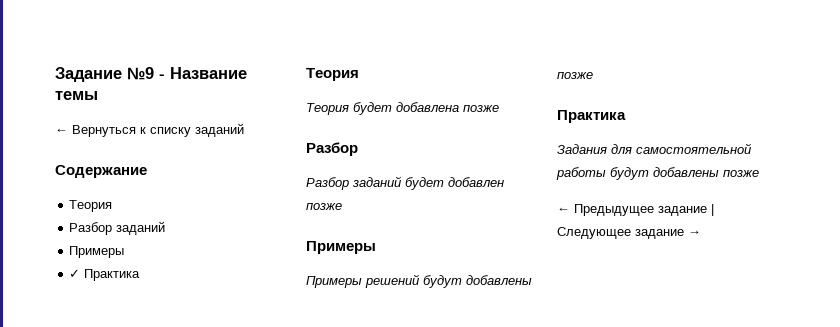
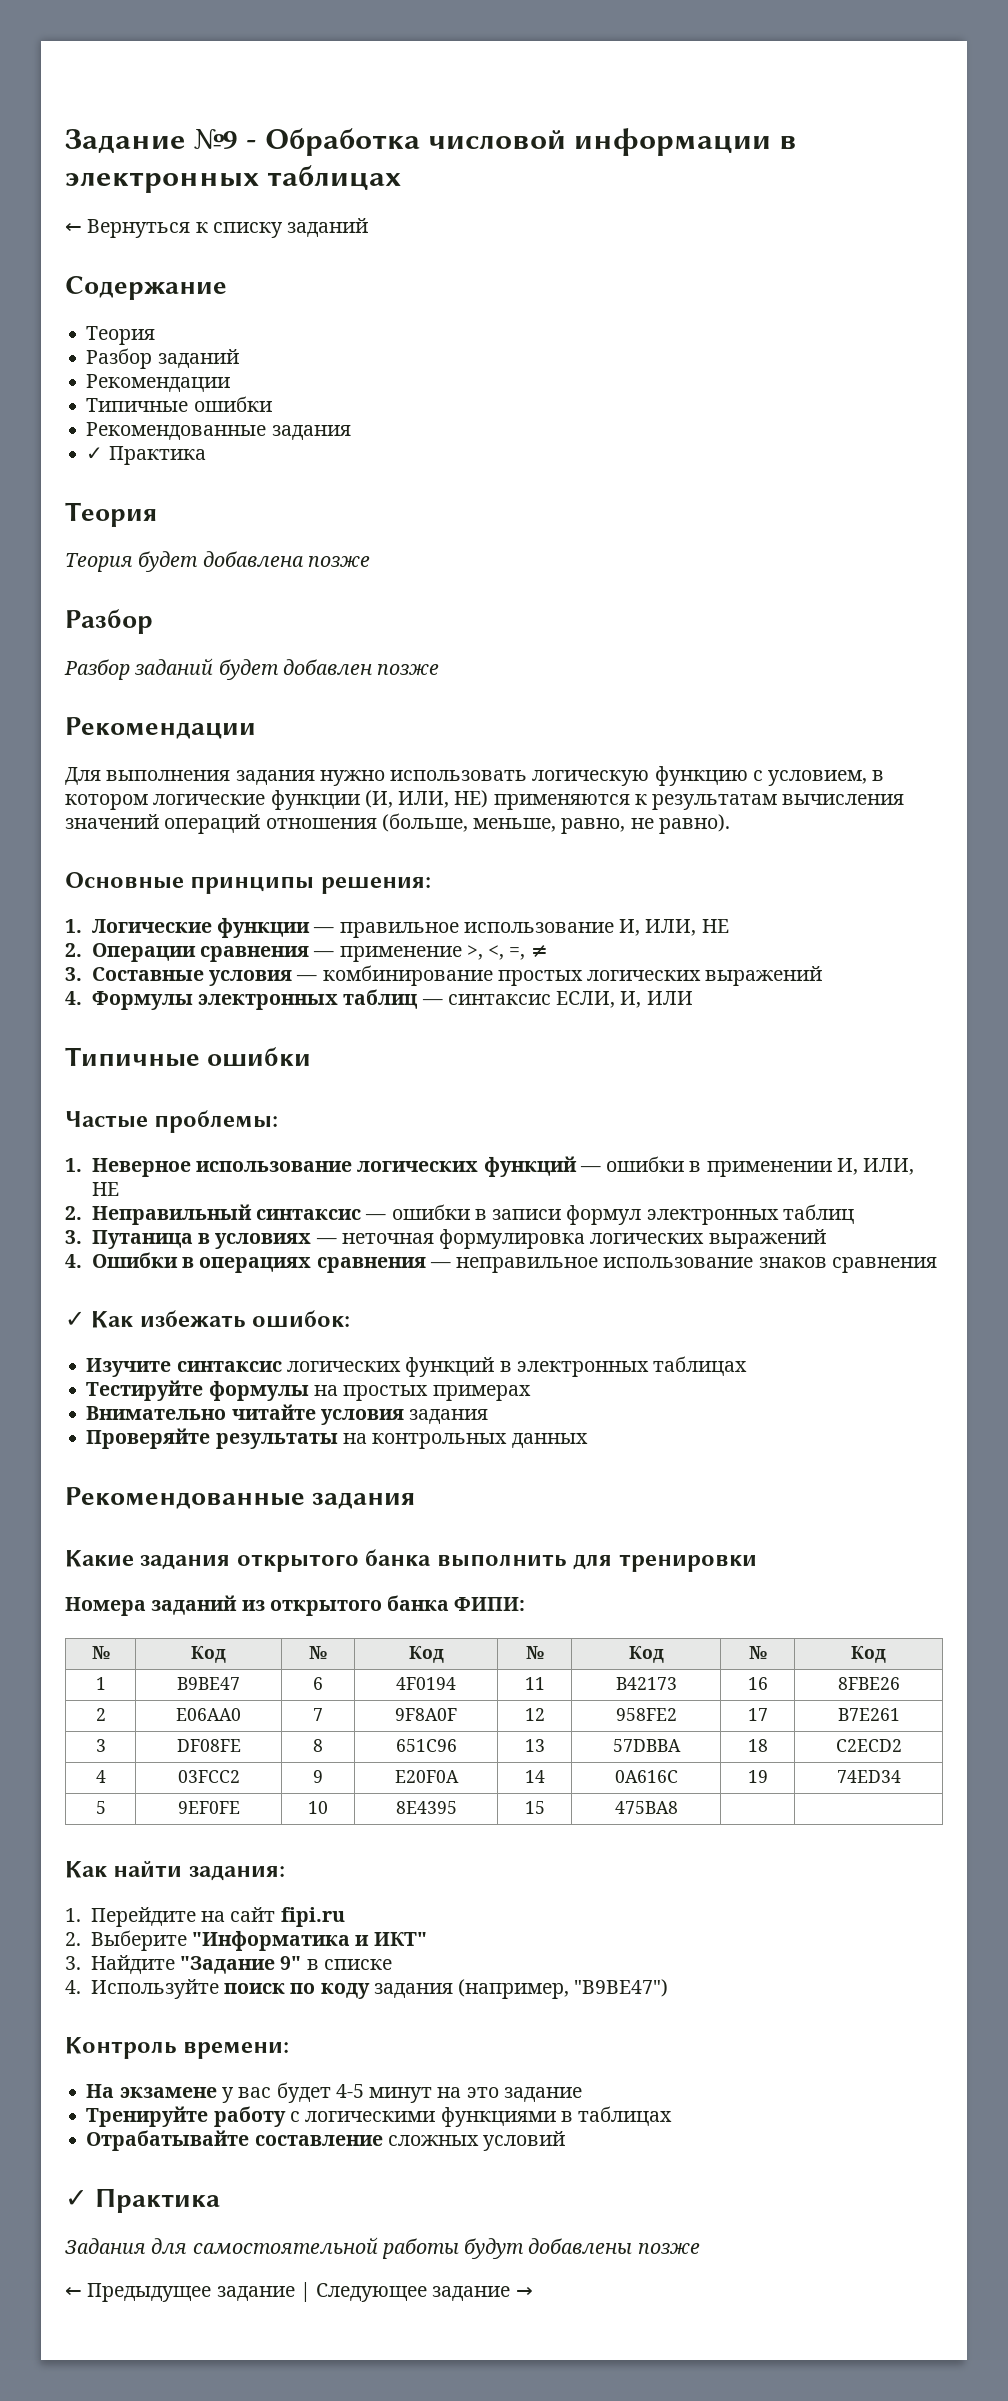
[170,67,247,79] [55,91,98,100] Название темы -> [264,128,798,156] [65,165,402,193] Обработка числовой информации в электронных таблицах
[69,246,125,258] Примеры -> [86,374,231,392] [86,396,272,412] [86,422,351,440] Рекомендации // Типичные ошибки // Рекомендованные задания
[306,241,376,254] [306,274,532,288] [557,72,593,79] Примеры // Примеры решений будут добавлены позже // -> [65,717,256,739] [65,766,885,786] [65,790,905,810] [65,813,730,834] [65,872,431,894] [65,917,729,938] [65,943,548,962] [65,965,823,986] [65,989,693,1010] [65,1047,312,1067] [65,1110,279,1133] [65,1156,915,1177] [91,1182,119,1196] [65,1204,854,1225] [65,1229,826,1249] [65,1252,937,1273] [65,1310,351,1328] [86,1356,748,1377] [86,1380,531,1401] [86,1404,489,1425] [86,1428,588,1449] [65,1487,416,1509] [65,1549,757,1572] [65,1595,526,1616] [91,1646,110,1659] [191,1646,226,1663] [309,1646,327,1659] [408,1646,444,1663] [525,1646,544,1659] [628,1646,664,1663] [748,1646,767,1659] [851,1646,886,1663] [95,1677,106,1690] [177,1677,240,1690] [313,1677,323,1690] [396,1677,456,1690] [524,1677,545,1690] [615,1677,677,1690] [747,1677,768,1690] [837,1677,900,1690] [95,1708,106,1721] [176,1708,241,1721] [313,1708,323,1721] [395,1708,457,1721] [524,1708,545,1721] [615,1708,677,1721] [747,1708,768,1721] [837,1708,900,1721] [95,1739,106,1752] [176,1739,241,1752] [313,1739,323,1752] [395,1739,457,1752] [524,1739,545,1752] [612,1739,681,1752] [747,1739,768,1752] [835,1739,902,1752] [95,1770,106,1783] [177,1770,240,1783] [313,1770,323,1783] [394,1770,459,1783] [524,1770,545,1783] [614,1770,678,1783] [747,1770,768,1783] [836,1770,901,1783] [95,1801,106,1814] [177,1801,240,1814] [308,1801,328,1814] [395,1801,457,1814] [524,1801,545,1814] [614,1801,678,1814] [65,1860,285,1881] [65,1907,345,1927] [65,1930,427,1951] [65,1955,392,1974] [65,1979,669,1999] [65,2037,290,2059] [86,2082,582,2103] [86,2106,673,2127] [86,2130,566,2151] [65,2190,88,2207] Рекомендации // Для выполнения задания нужно использовать логическую функцию с условием, в котором логические функции (И, ИЛИ, НЕ) применяются к результатам вычисления значений операций отношения (больше, меньше, равно, не равно). // Основные принципы решения: // 1. Логические функции — правильное использование И, ИЛИ, НЕ // 2. Операции сравнения — применение >, <, =, ≠ // 3. Составные условия — комбинирование простых логических выражений // 4. Формулы электронных таблиц — синтаксис ЕСЛИ, И, ИЛИ // Типичные ошибки // Частые проблемы: // 1. Неверное использование логических функций — ошибки в применении И, ИЛИ, НЕ // 2. Неправильный синтаксис — ошибки в записи формул электронных таблиц // 3. Путаница в условиях — неточная формулировка логических выражений // 4. Ошибки в операциях сравнения — неправильное использование знаков сравнения // ✓ Как избежать ошибок: // Изучите синтаксис логических функций в электронных таблицах // Тестируйте формулы на простых примерах // Внимательно читайте условия задания // Проверяйте результаты на контрольных данных // Рекомендованные задания // Какие задания открытого банка выполнить для тренировки // Номера заданий из открытого банка ФИПИ: // № | Код | № | Код | № | Код | № | Код // 1 | B9BE47 | 6 | 4F0194 | 11 | B42173 | 16 | 8FBE26 // 2 | E06AA0 | 7 | 9F8A0F | 12 | 958FE2 | 17 | B7E261 // 3 | DF08FE | 8 | 651C96 | 13 | 57DBBA | 18 | C2ECD2 // 4 | 03FCC2 | 9 | E20F0A | 14 | 0A616C | 19 | 74ED34 // 5 | 9EF0FE | 10 | 8E4395 | 15 | 475BA8 | | // Как найти задания: // 1. Перейдите на сайт fipi.ru // 2. Выберите "Информатика и ИКТ" // 3. Найдите "Задание 9" в списке // 4. Используйте поиск по коду задания (например, "B9BE47") // Контроль времени: // На экзамене у вас будет 4-5 минут на это задание // Тренируйте работу с логическими функциями в таблицах // Отрабатывайте составление сложных условий // ✓

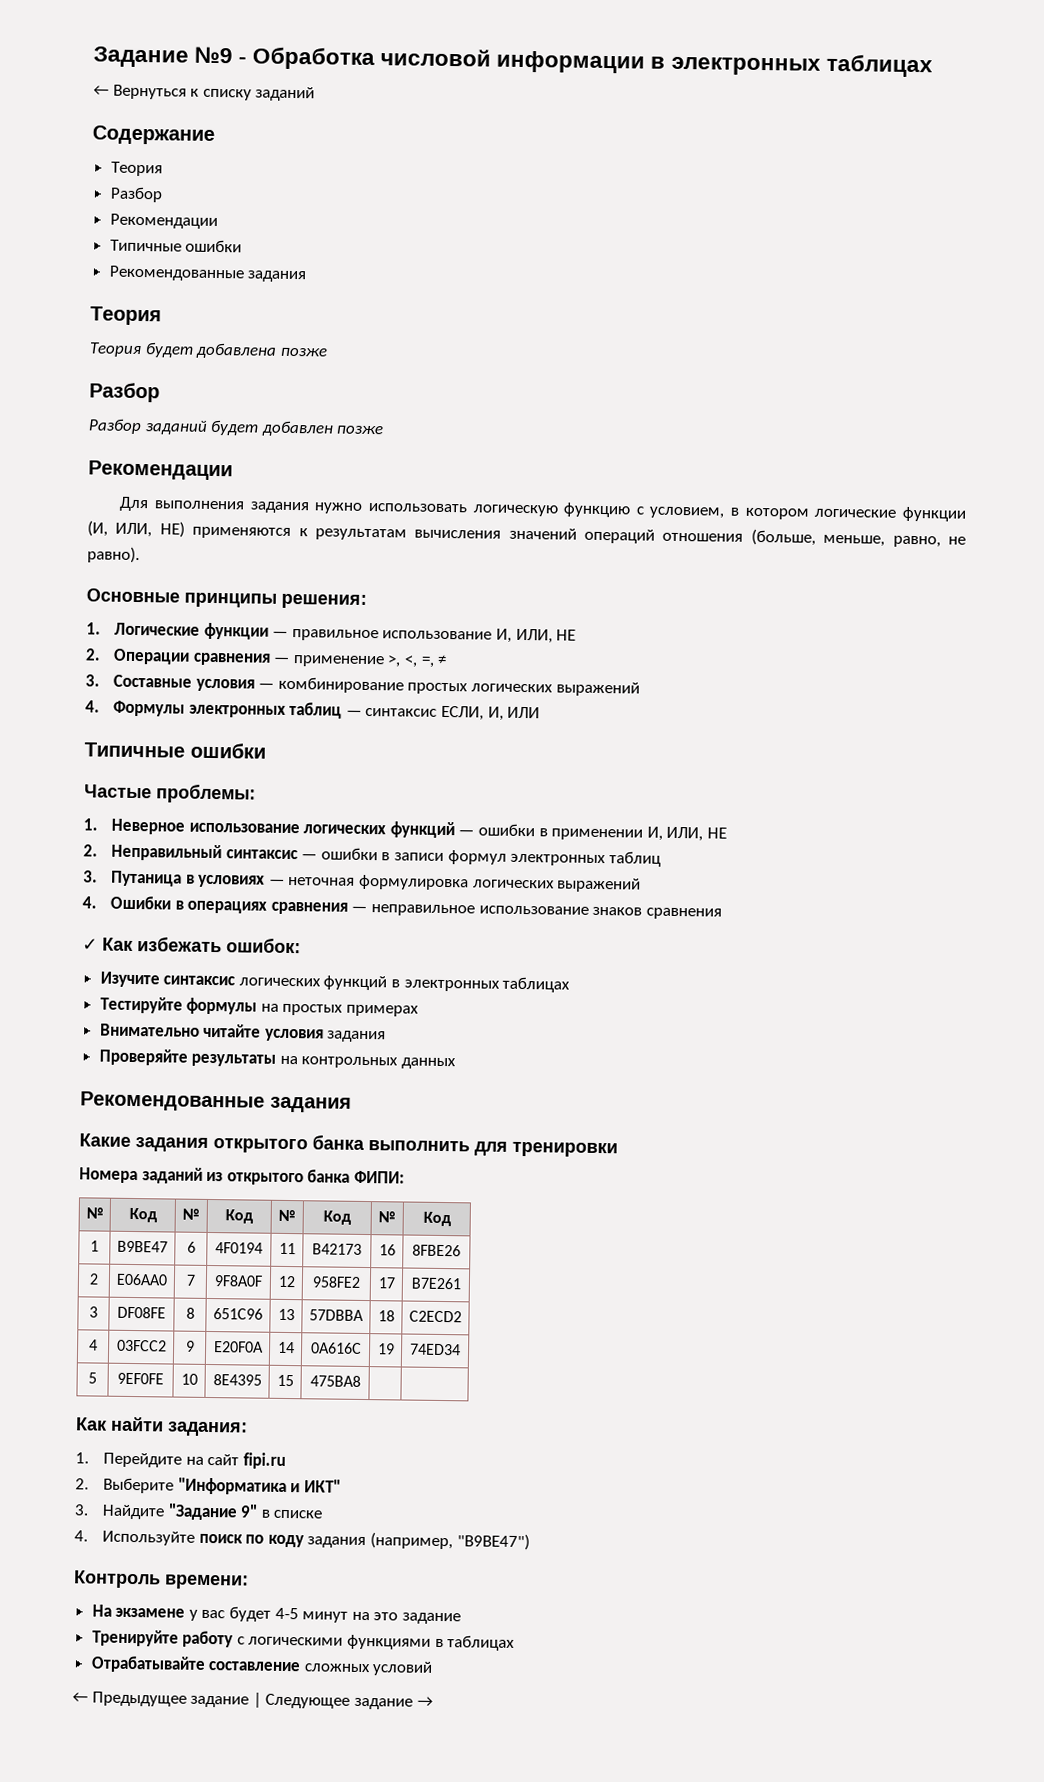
[157,349,239,368] заданий -> (163, 194) none
[86,446,206,465] // ✓ Практика -> (307, 276) none
[65,2188,221,2213] [65,2237,700,2259] // ✓ Практика // Задания для самостоятельной работы будут добавлены позже -> (434, 1668) none

